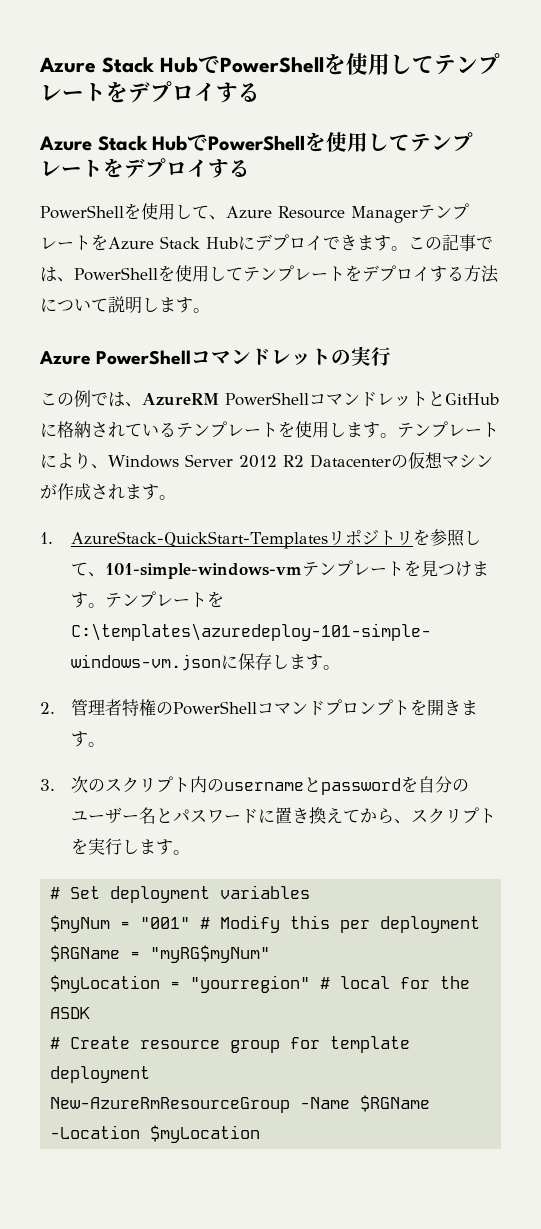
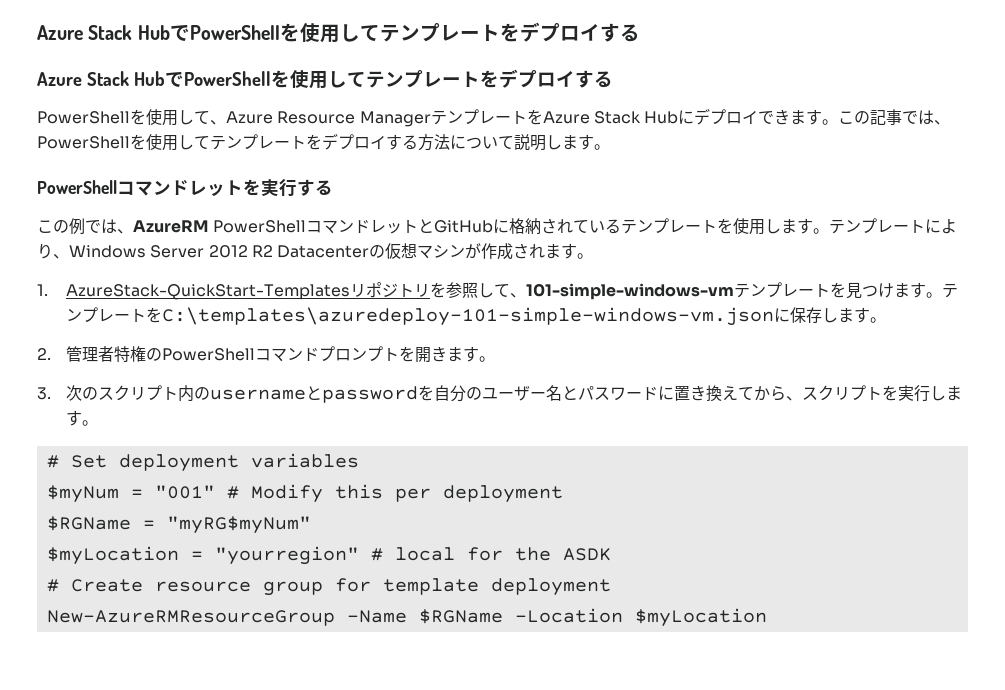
[39,346,392,366] Azure PowerShellコマンドレットの実行 -> [37,179,333,197] PowerShellコマンドレットを実行する
[50,1097,291,1113] New-AzureRmResourceGroup -> [46,610,335,626] New-AzureRMResourceGroup

